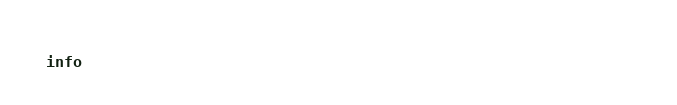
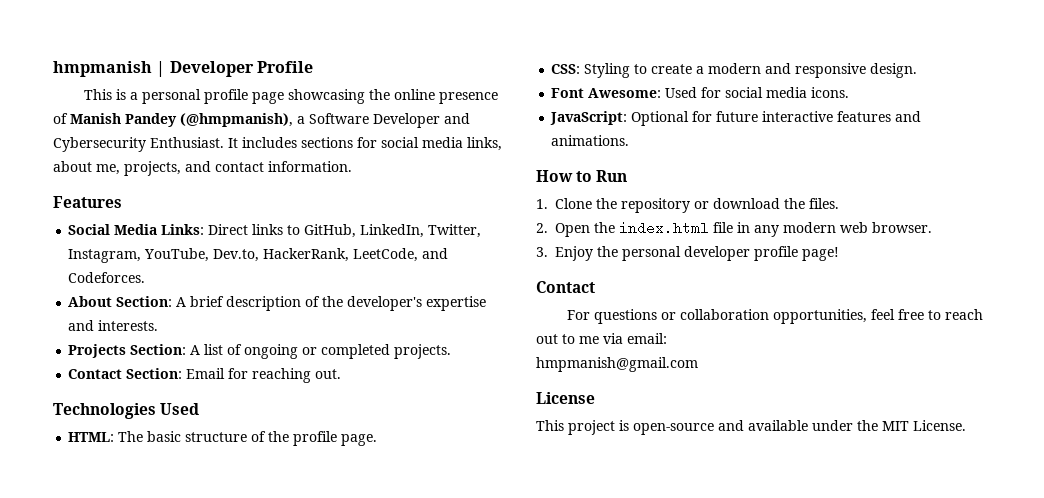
[46,55,82,67] info -> [53,61,313,77] [83,89,498,104] [53,113,470,128] [53,137,502,152] [53,161,352,176] [53,196,122,208] [68,224,482,238] [68,248,449,263] [68,272,146,283] [68,296,487,311] [68,320,159,331] [68,344,452,359] [68,368,342,383] [53,403,200,419] [68,431,378,446] [551,63,918,78] [551,87,850,98] [550,111,922,126] [551,135,630,146] [536,170,628,182] [536,198,839,213] [536,221,932,237] [536,246,839,261] [536,281,595,293] [566,309,983,324] [536,333,667,344] [536,357,698,372] [536,392,595,404] [536,420,966,435] hmpmanish | Developer Profile // This is a personal profile page showcasing the online presence of Manish Pandey (@hmpmanish), a Software Developer and Cybersecurity Enthusiast. It includes sections for social media links, about me, projects, and contact information. // Features // Social Media Links: Direct links to GitHub, LinkedIn, Twitter, Instagram, YouTube, Dev.to, HackerRank, LeetCode, and Codeforces. // About Section: A brief description of the developer's expertise and interests. // Projects Section: A list of ongoing or completed projects. // Contact Section: Email for reaching out. // Technologies Used // HTML: The basic structure of the profile page. // CSS: Styling to create a modern and responsive design. // Font Awesome: Used for social media icons. // JavaScript: Optional for future interactive features and animations. // How to Run // 1. Clone the repository or download the files. // 2. Open the index.html file in any modern web browser. // 3. Enjoy the personal developer profile page! // Contact // For questions or collaboration opportunities, feel free to reach out to me via email: // hmpmanish@gmail.com // License // This project is open-source and available under the MIT License.

